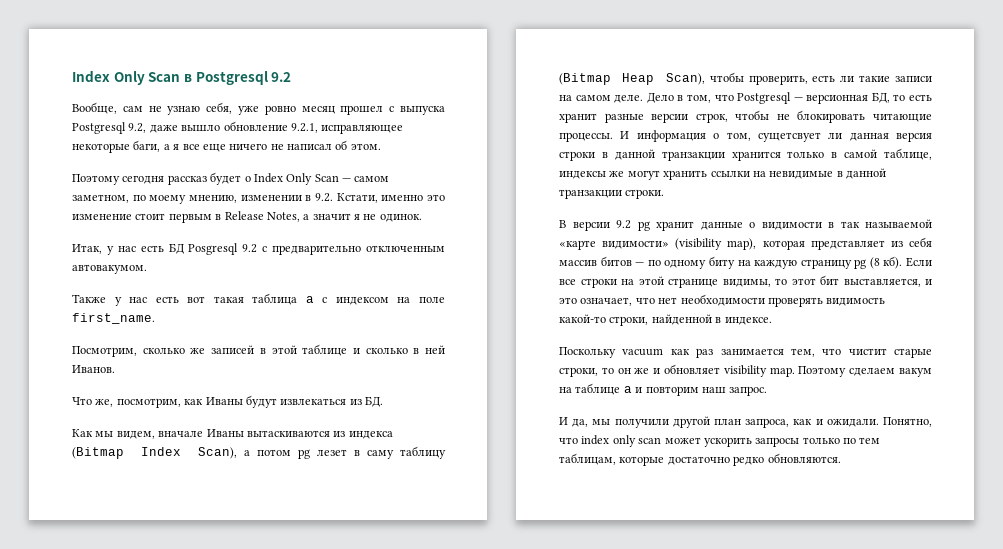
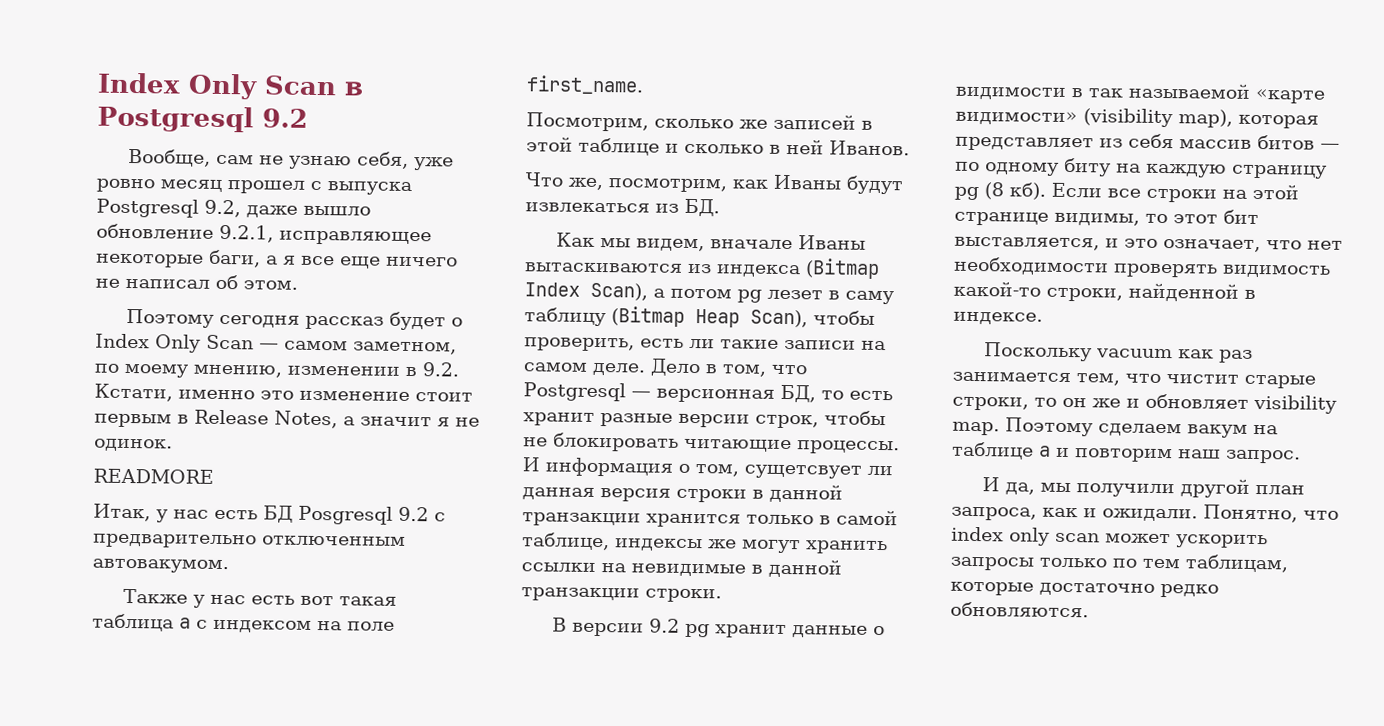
(422, 218) none -> [93,468,214,484] // READMORE

